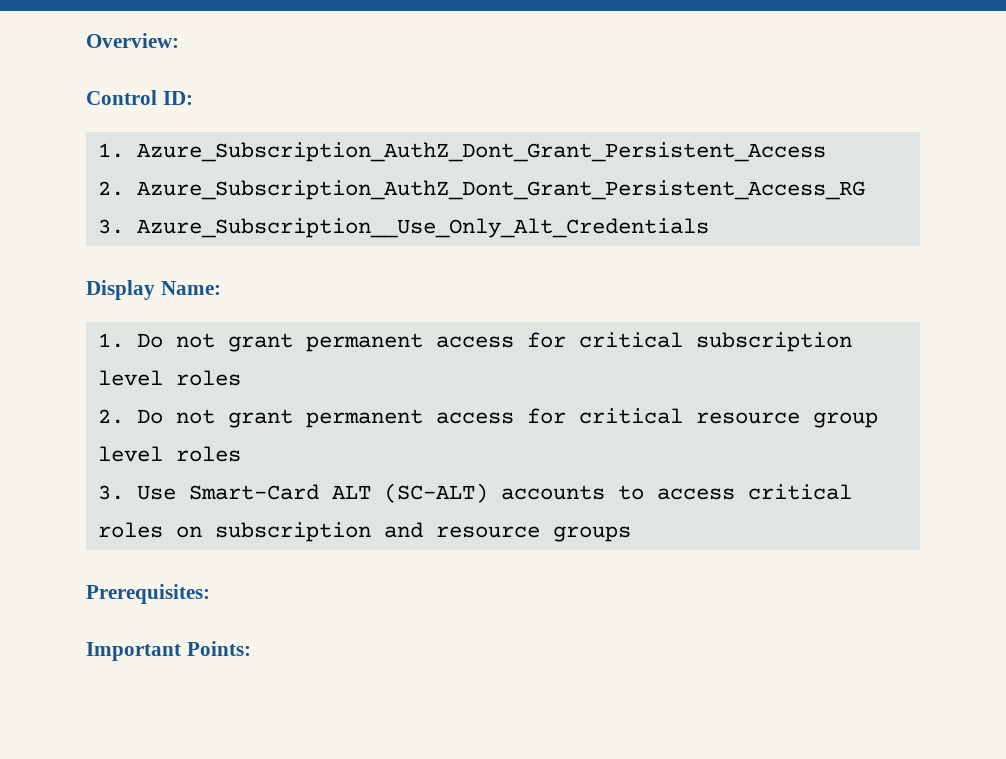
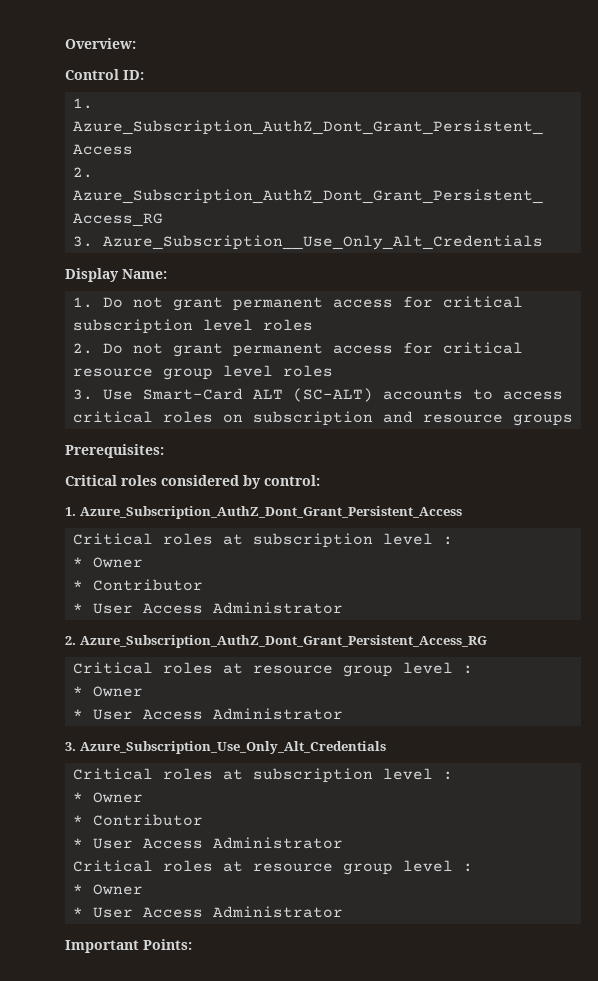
(210, 594) none -> [65,475,320,489] [65,506,462,519] [72,533,453,548] [72,557,143,568] [72,579,203,591] [72,602,343,614] [65,635,487,648] [72,662,473,677] [72,686,143,697] [72,708,343,720] [65,741,386,754] [72,768,453,783] [72,792,143,803] [72,814,203,826] [72,837,343,849] [72,860,473,875] [72,884,143,895] [72,906,343,918] // Critical roles considered by control: // 1. Azure_Subscription_AuthZ_Dont_Grant_Persistent_Access // Critical roles at subscription level : // * Owner // * Contributor // * User Access Administrator // 2. Azure_Subscription_AuthZ_Dont_Grant_Persistent_Access_RG // Critical roles at resource group level : // * Owner // * User Access Administrator // 3. Azure_Subscription_Use_Only_Alt_Credentials // Critical roles at subscription level : // * Owner // * Contributor // * User Access Administrator // Critical roles at resource group level : // * Owner // * User Access Administrator

